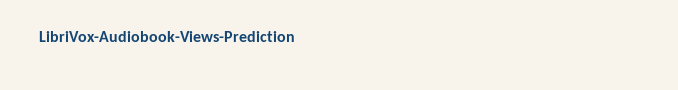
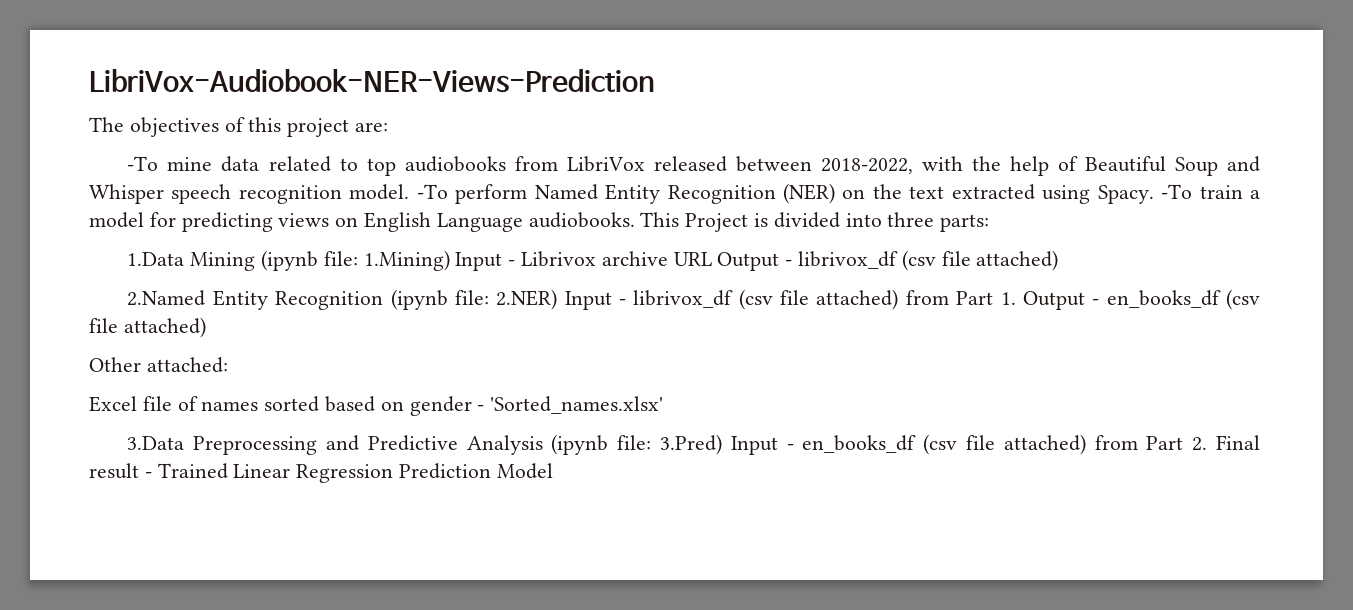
[39,31,295,42] LibriVox-Audiobook-Views-Prediction -> [89,69,655,93] [89,117,389,137] [127,156,1261,176] [89,183,1260,204] [89,212,990,232] [127,250,1059,271] [127,289,1260,310] [89,317,206,338] [89,357,228,373] [89,396,664,416] [127,434,1261,455] [89,463,553,483] LibriVox-Audiobook-NER-Views-Prediction // The objectives of this project are: // -To mine data related to top audiobooks from LibriVox released between 2018-2022, with the help of Beautiful Soup and Whisper speech recognition model. -To perform Named Entity Recognition (NER) on the text extracted using Spacy. -To train a model for predicting views on English Language audiobooks. This Project is divided into three parts: // 1.Data Mining (ipynb file: 1.Mining) Input - Librivox archive URL Output - librivox_df (csv file attached) // 2.Named Entity Recognition (ipynb file: 2.NER) Input - librivox_df (csv file attached) from Part 1. Output - en_books_df (csv file attached) // Other attached: // Excel file of names sorted based on gender - 'Sorted_names.xlsx' // 3.Data Preprocessing and Predictive Analysis (ipynb file: 3.Pred) Input - en_books_df (csv file attached) from Part 2. Final result - Trained Linear Regression Prediction Model

